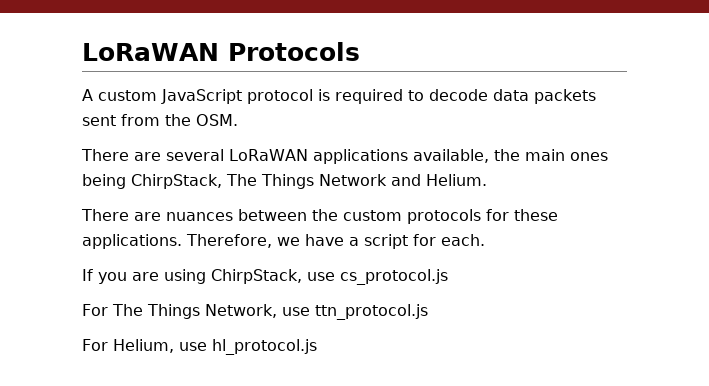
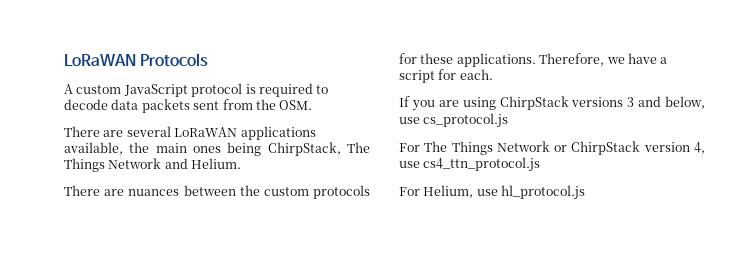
[211,269,302,284] ChirpStack, -> [499,96,705,110] ChirpStack versions 3 and below,
[205,304,428,320] Network, use ttn_protocol.js -> [496,141,705,155] [399,157,541,172] Network or ChirpStack version 4, use cs4_ttn_protocol.js

